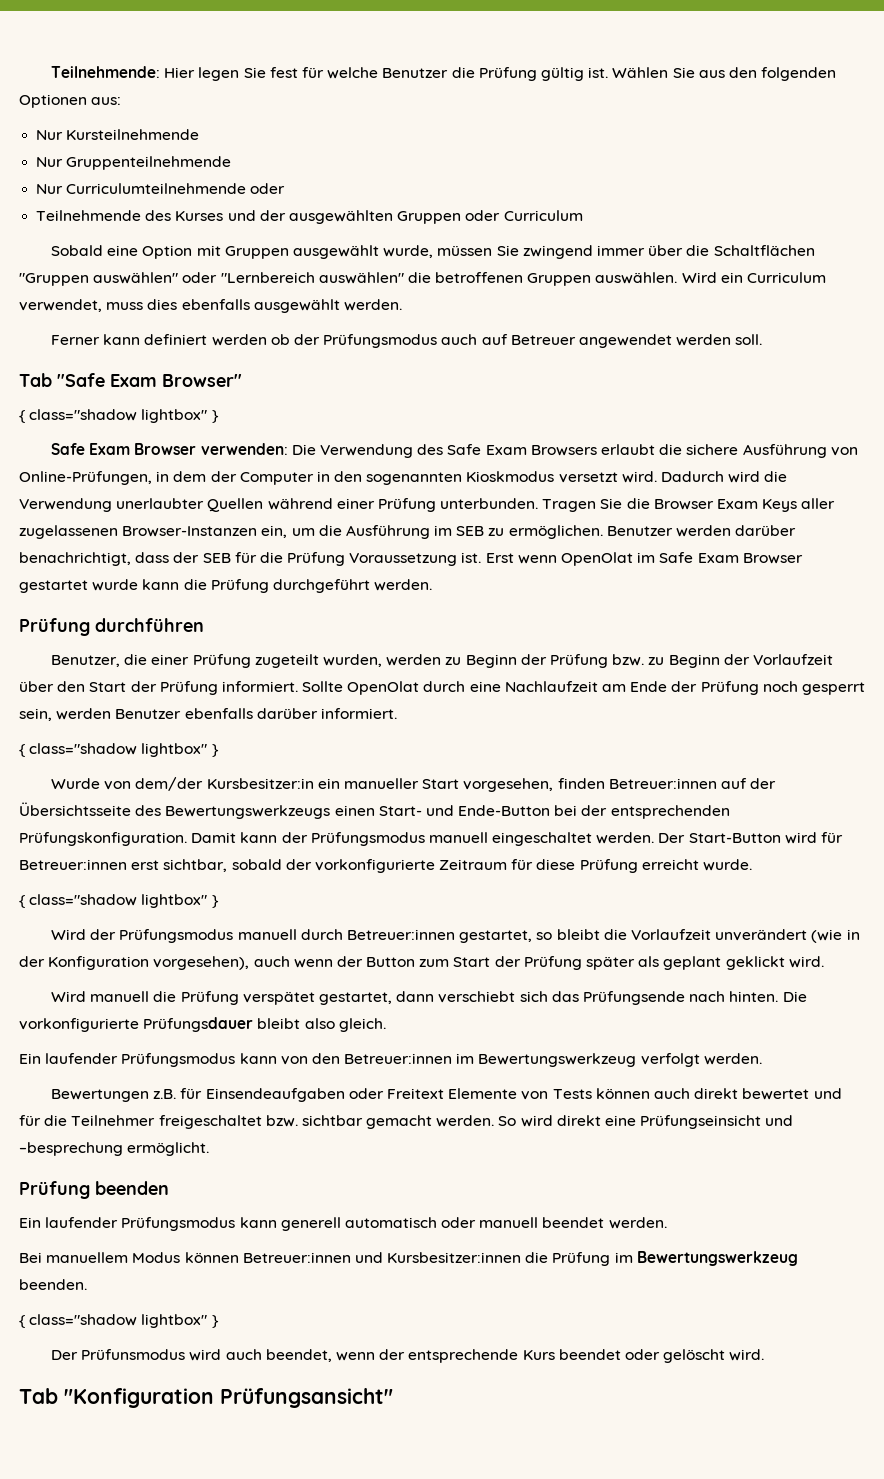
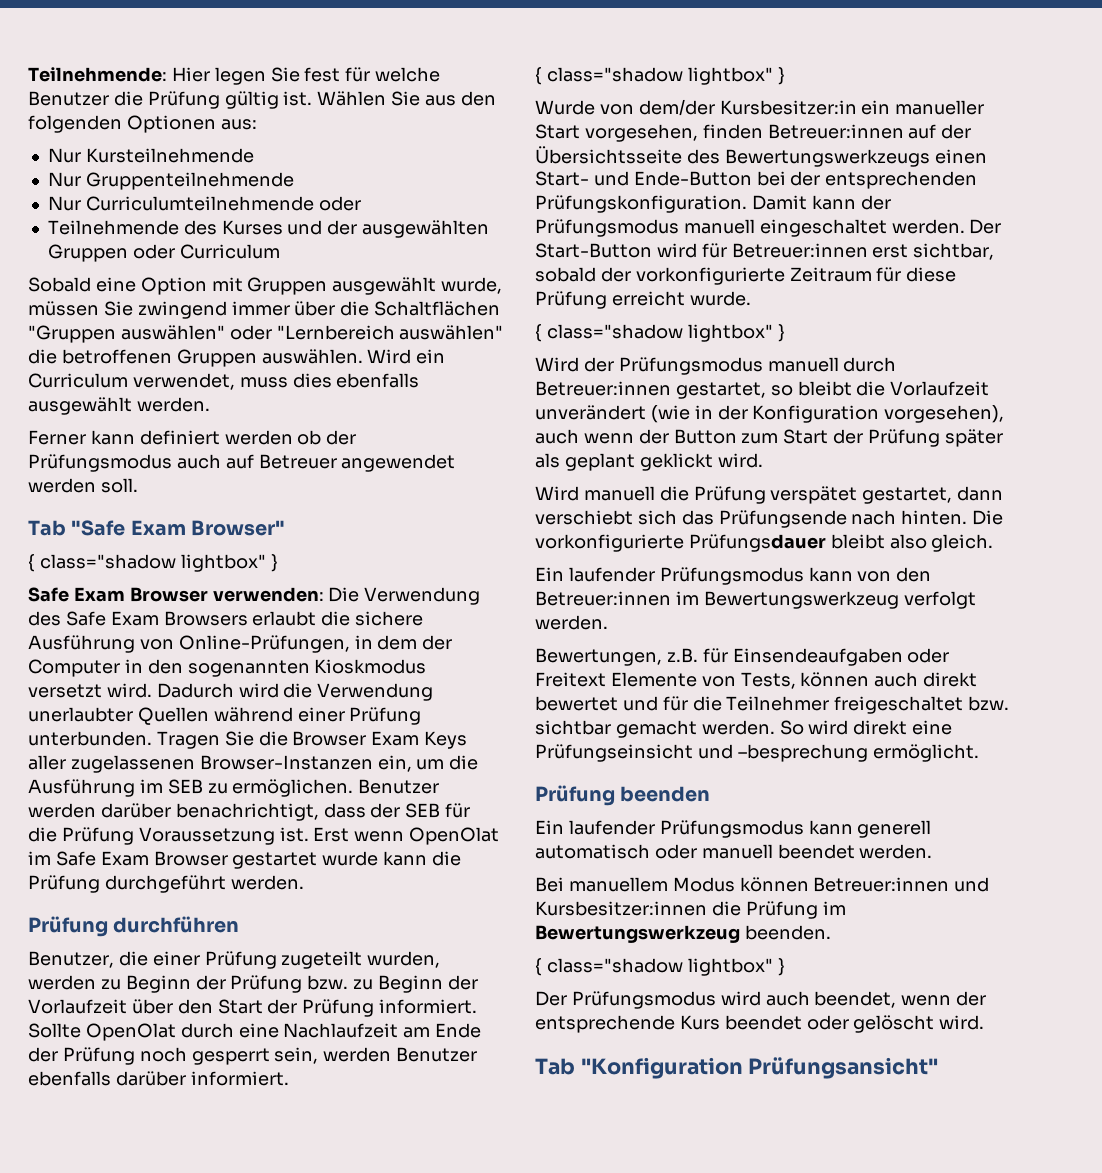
[51,1089,150,1102] Bewertungen -> [535,648,662,666] Bewertungen,
[552,1089,592,1099] Tests -> [740,672,796,689] Tests,
[81,1349,186,1360] Prüfunsmodus -> [571,991,716,1009] Prüfungsmodus

